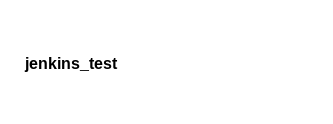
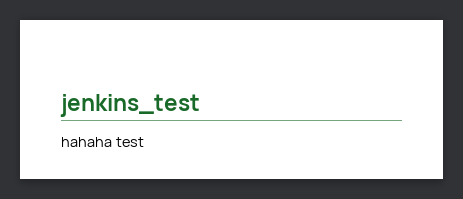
(118, 64) none -> [61,137,144,147] // hahaha test

